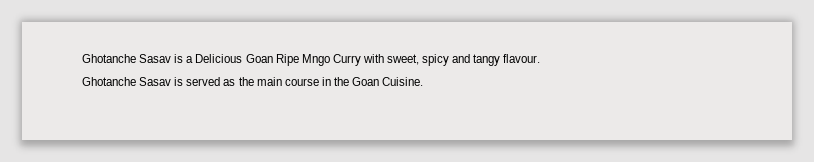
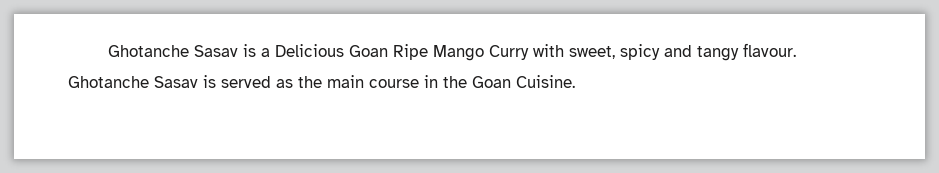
[301,54,330,66] Mngo -> [433,45,485,61] Mango

